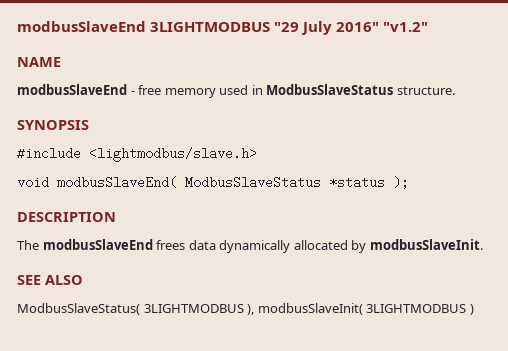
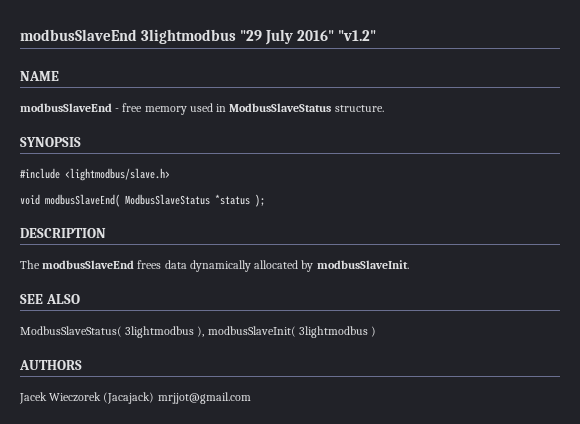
[17,21,271,32] modbusSlaveEnd 3LIGHTMODBUS -> [20,29,237,44] modbusSlaveEnd 3lightmodbus
[143,304,244,313] 3LIGHTMODBUS -> [125,326,195,338] 3lightmodbus
[366,304,467,313] 3LIGHTMODBUS -> [298,326,368,338] 3lightmodbus
(474, 309) none -> [19,360,82,370] [19,392,251,404] // AUTHORS // Jacek Wieczorek (Jacajack) mrjjot@gmail.com

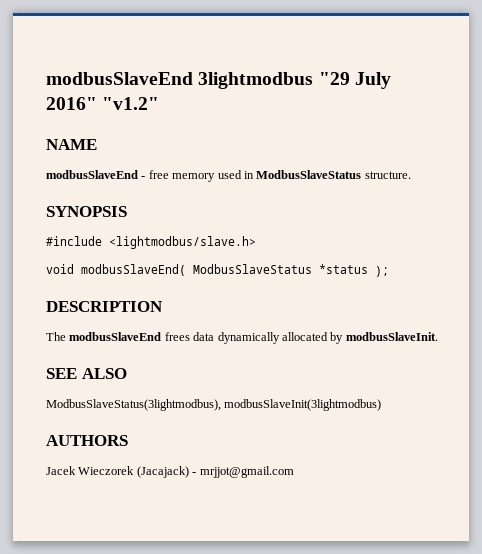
[20,326,377,338] ModbusSlaveStatus( 3lightmodbus ), modbusSlaveInit( 3lightmodbus ) -> [46,399,382,411] ModbusSlaveStatus(3lightmodbus), modbusSlaveInit(3lightmodbus)
(155, 398) none -> [192,472,197,475] -

